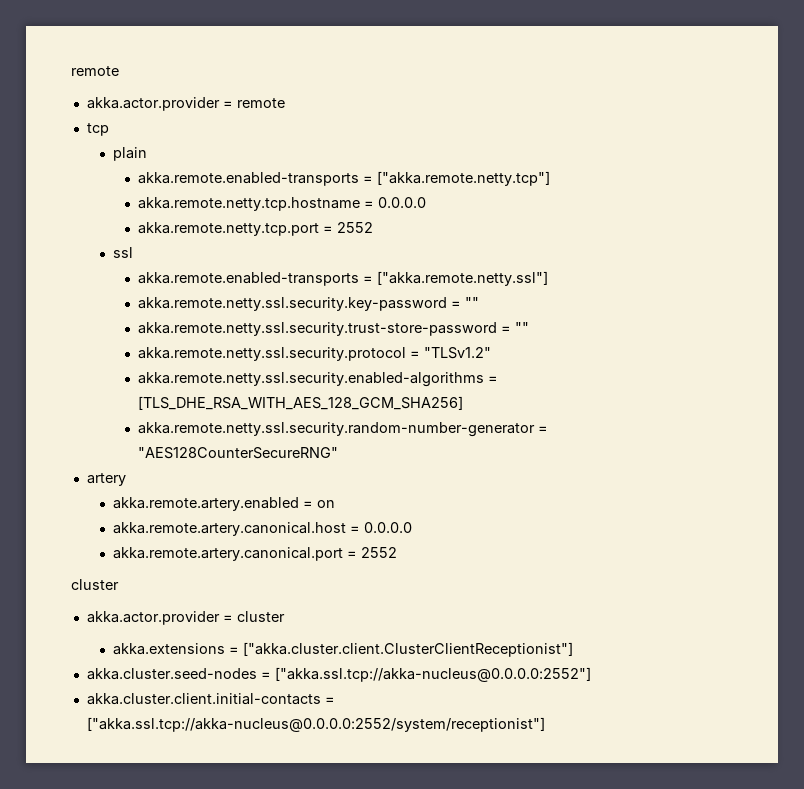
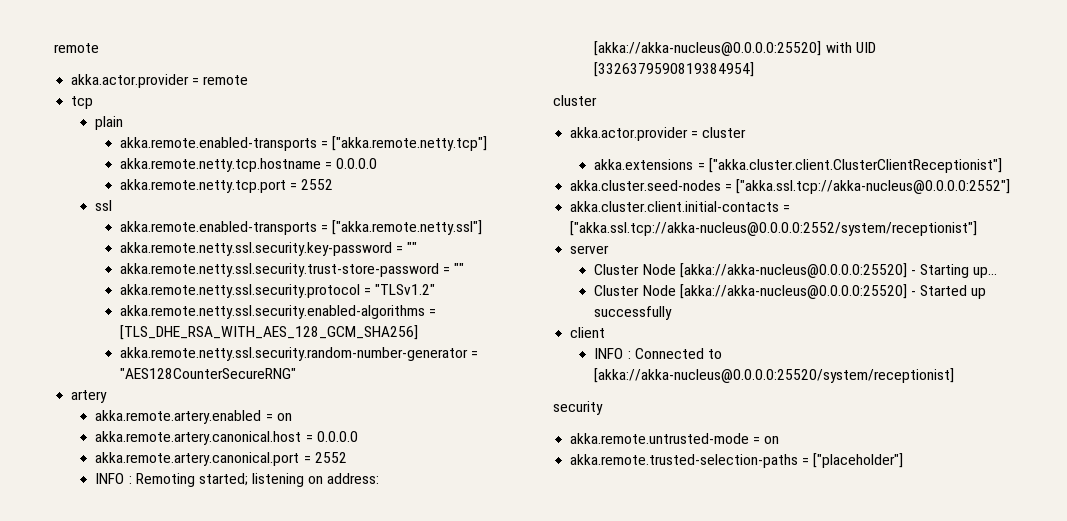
(397, 552) none -> [95,473,380,487] [594,41,876,56] [594,62,755,77] // INFO : Remoting started; listening on address: [akka://akka-nucleus@0.0.0.0:25520] with UID [3326379590819384954]
(545, 724) none -> [570,245,610,254] [594,263,998,278] [594,284,987,299] [594,306,673,320] [570,327,606,338] [594,348,722,359] [594,368,955,383] [553,401,603,415] [570,433,780,444] [570,453,904,468] // server // Cluster Node [akka://akka-nucleus@0.0.0.0:25520] - Starting up... // Cluster Node [akka://akka-nucleus@0.0.0.0:25520] - Started up successfully // client // INFO : Connected to [akka://akka-nucleus@0.0.0.0:25520/system/receptionist] // security // akka.remote.untrusted-mode = on // akka.remote.trusted-selection-paths = ["placeholder"]

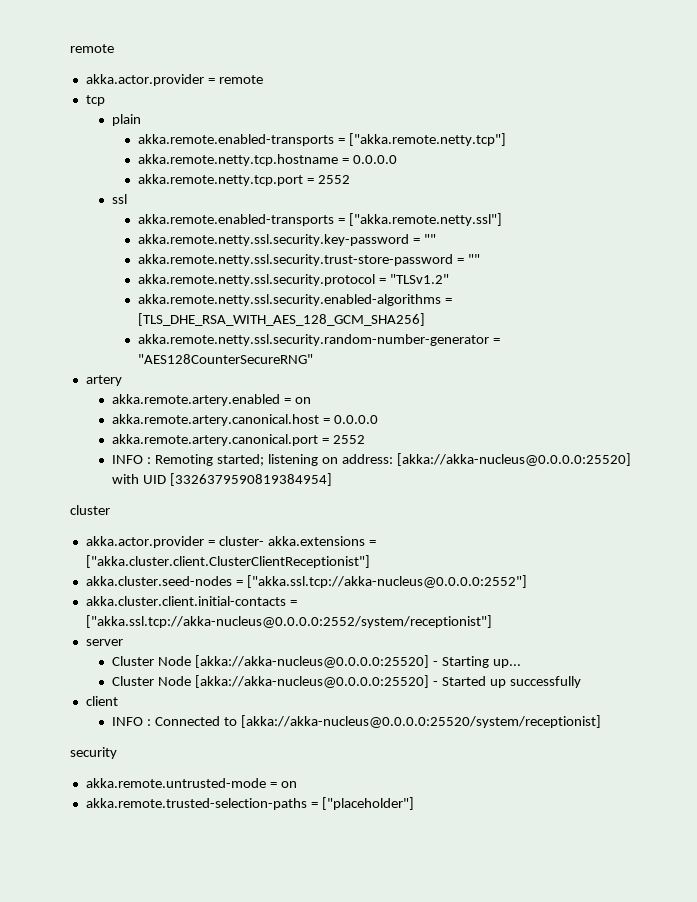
[702,127,747,138] cluster // -> [218,536,264,546] cluster-

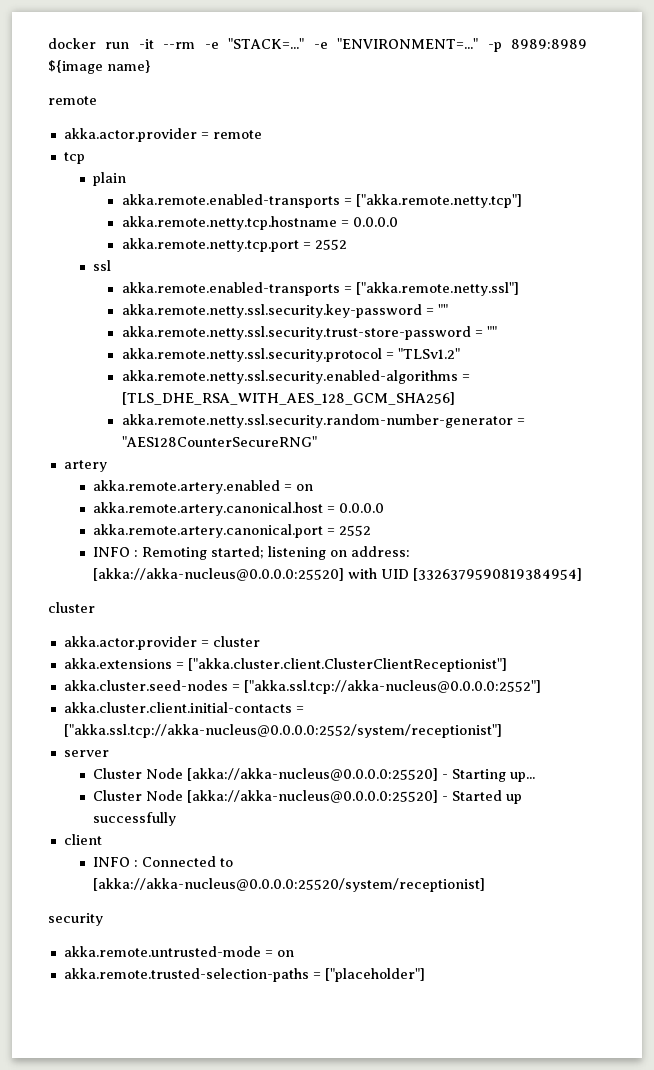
(70, 48) none -> [48,38,587,52] [48,60,151,74] docker run -it --rm -e "STACK=..." -e "ENVIRONMENT=..." -p 8989:8989 ${image name} //
[218,536,264,546] cluster- -> [212,636,260,647] cluster //

